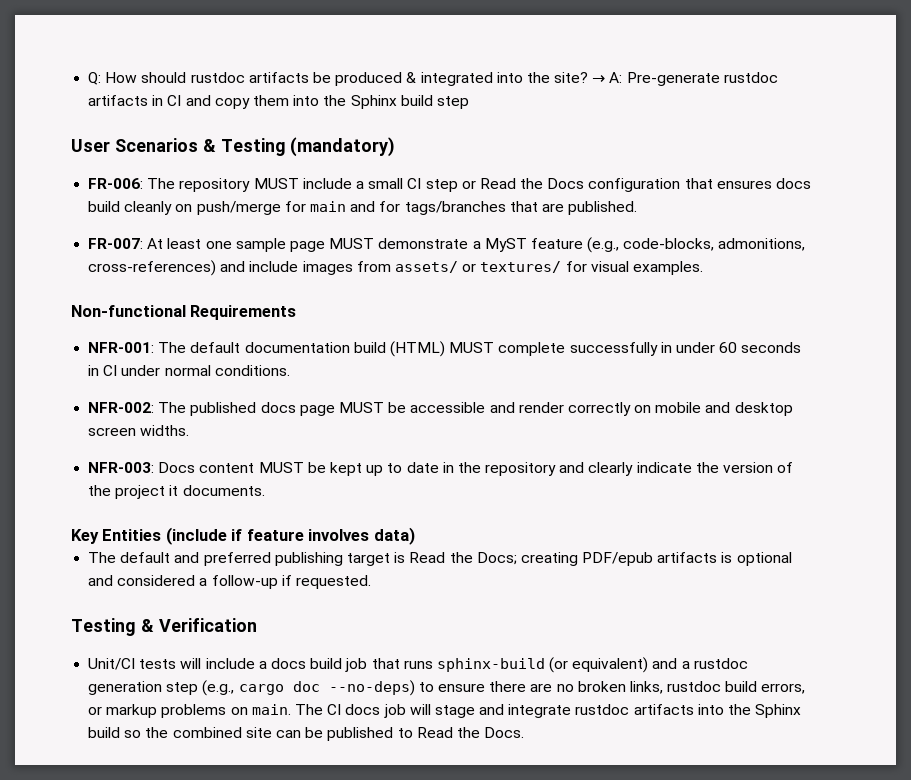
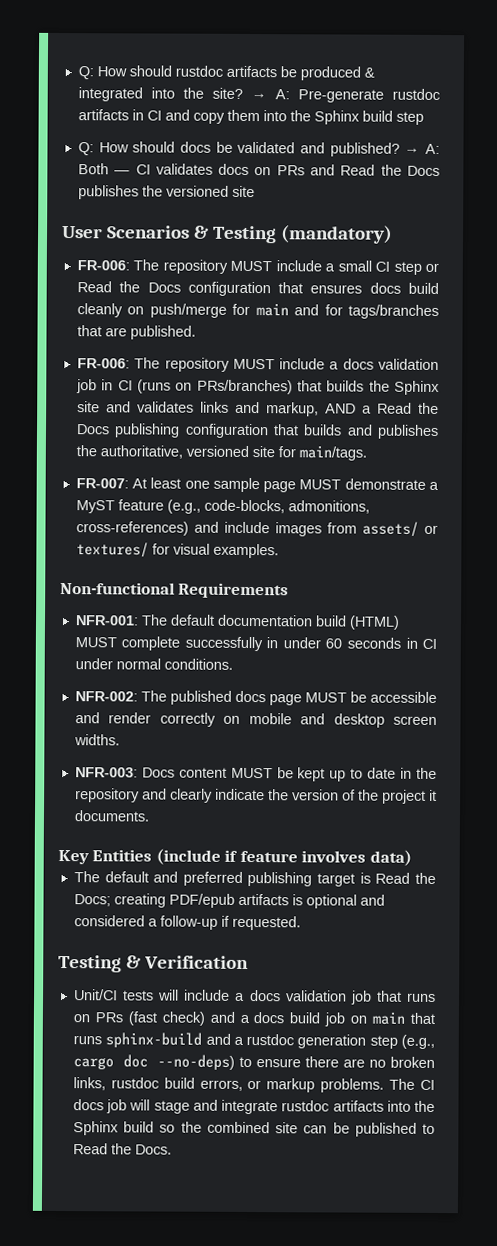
(469, 102) none -> [77,141,440,157] [77,163,441,176] [77,185,255,200] // Q: How should docs be validated and published? → A: Both — CI validates docs on PRs and Read the Docs publishes the versioned site
(638, 208) none -> [76,357,439,372] [75,379,441,396] [76,401,439,417] [75,423,439,439] [75,445,367,461] // FR-006: The repository MUST include a docs validation job in CI (runs on PRs/branches) that builds the Sphinx site and validates links and markup, AND a Read the Docs publishing configuration that builds and publishes the authoritative, versioned site for main/tags.
[310,658,343,669] build -> [285,990,347,1002] validation
[436,657,649,673] sphinx-build (or equivalent) -> [72,1011,436,1027] [72,1032,203,1048] on PRs (fast check) and a docs build job on main that runs sphinx-build
[161,704,291,718] problems on main. -> [320,1078,385,1093] problems.

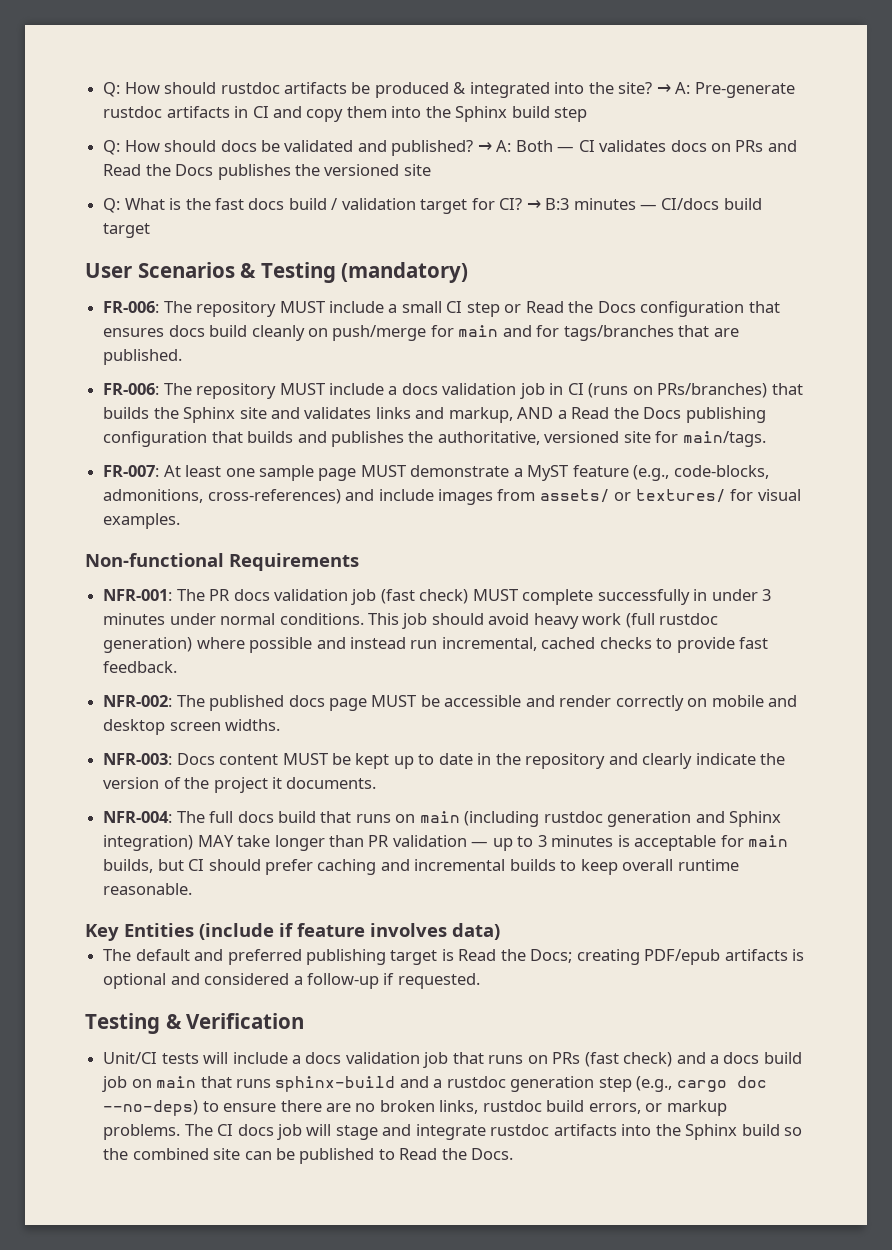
(255, 191) none -> [103,198,762,214] [103,223,151,238] // Q: What is the fast docs build / validation target for CI? → B:3 minutes — CI/docs build target
[169,614,400,630] default documentation build (HTML) -> [209,589,469,605] PR docs validation job (fast check)
[325,637,438,649] 60 seconds in CI -> [762,589,772,601] [103,613,166,625] 3 minutes
(233, 664) none -> [367,613,719,629] [103,637,769,653] [103,661,178,673] This job should avoid heavy work (full rustdoc generation) where possible and instead run incremental, cached checks to provide fast feedback.
(150, 816) none -> [103,811,782,827] [103,835,788,851] [103,859,739,875] [103,883,193,895] // NFR-004: The full docs build that runs on main (including rustdoc generation and Sphinx integration) MAY take longer than PR validation — up to 3 minutes is acceptable for main builds, but CI should prefer caching and incremental builds to keep overall runtime reasonable.

